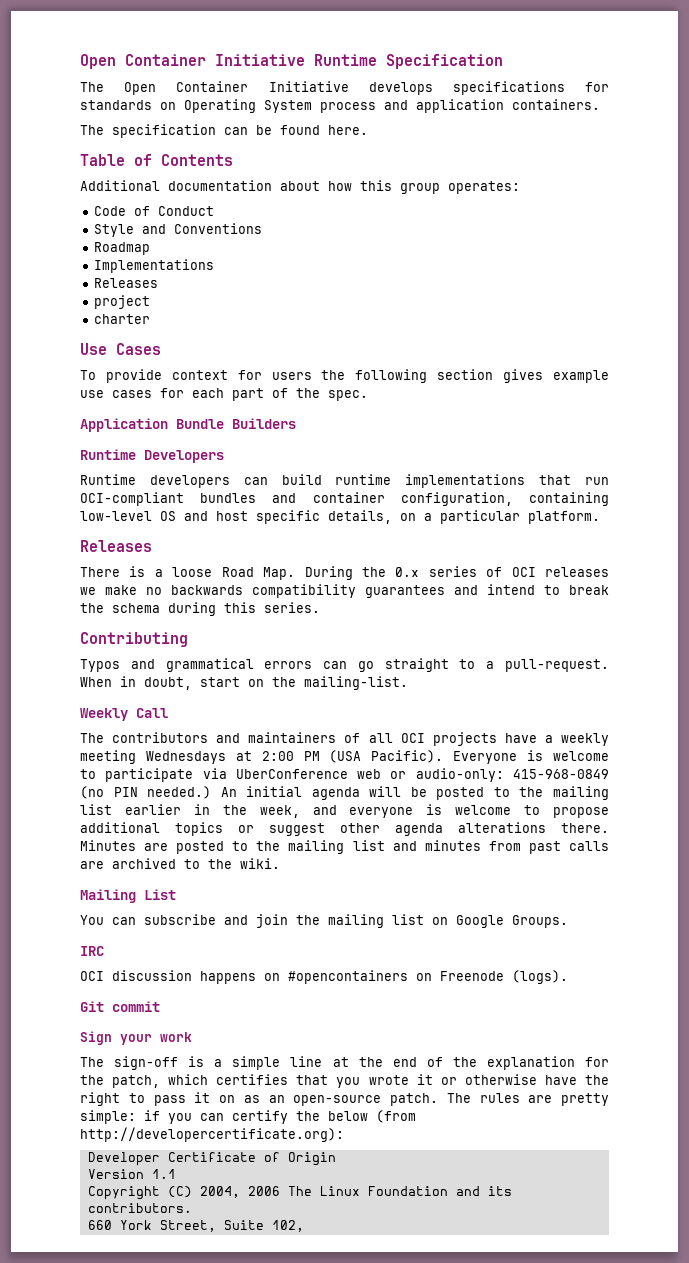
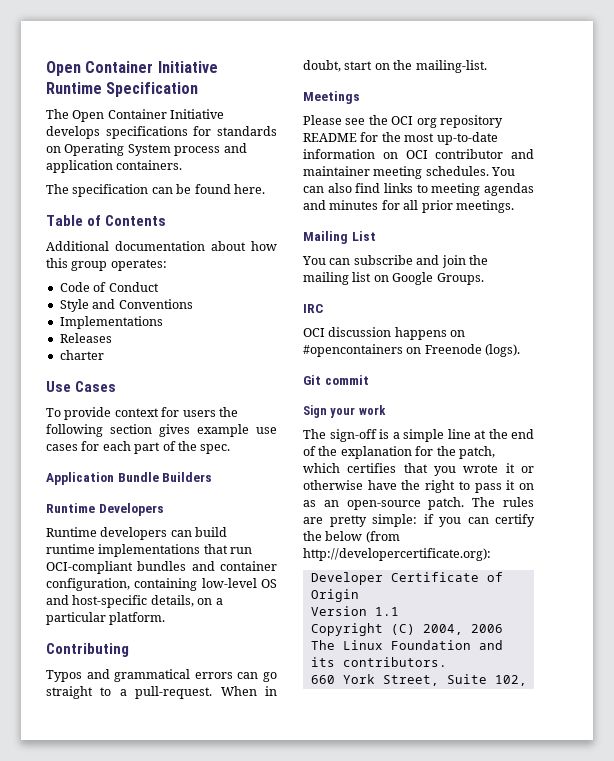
[94,242,151,255] // Roadmap -> (193, 304) none
[94,295,151,309] // project -> (112, 338) none
[216,510,320,524] host specific -> [72,595,148,608] host-specific
[80,540,152,552] [80,566,610,580] [80,584,609,598] [80,602,320,616] // Releases // There is a loose Road Map. During the 0.x series of OCI releases we make no backwards compatibility guarantees and intend to break the schema during this series. -> (166, 618) none
[80,708,168,721] [80,732,610,746] [80,750,610,764] [80,768,609,782] [80,786,609,800] [80,804,609,818] [80,822,609,836] [80,840,609,854] [80,858,280,869] Weekly Call // The contributors and maintainers of all OCI projects have a weekly meeting Wednesdays at 2:00 PM (USA Pacific). Everyone is welcome to participate via UberConference web or audio-only: 415-968-0849 (no PIN needed.) An initial agenda will be posted to the mailing list earlier in the week, and everyone is welcome to propose additional topics or suggest other agenda alterations there. Minutes are posted to the mailing list and minutes from past calls are archived to the wiki. -> [303,91,360,104] [303,115,503,128] [303,132,498,145] [303,149,534,159] [303,166,516,179] [303,183,534,196] [303,200,514,213] Meetings // Please see the OCI org repository README for the most up-to-date information on OCI contributor and maintainer meeting schedules. You can also find links to meeting agendas and minutes for all prior meetings.

